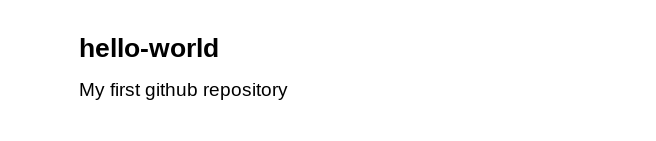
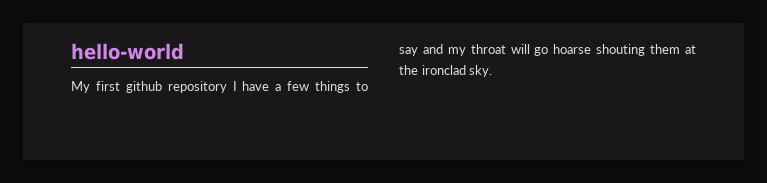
(289, 91) none -> [232,81,368,93] [399,44,696,56] [399,65,493,77] I have a few things to say and my throat will go hoarse shouting them at the ironclad sky.

